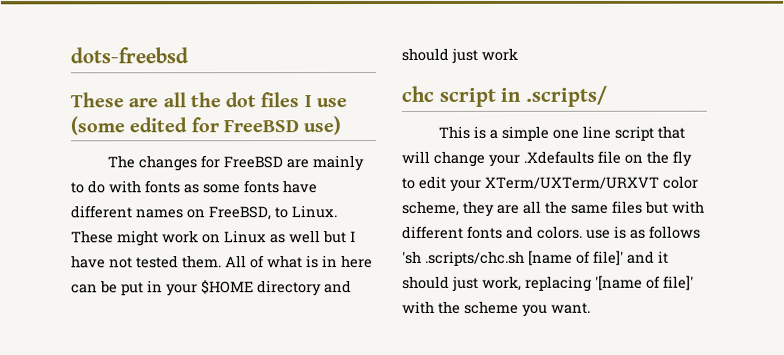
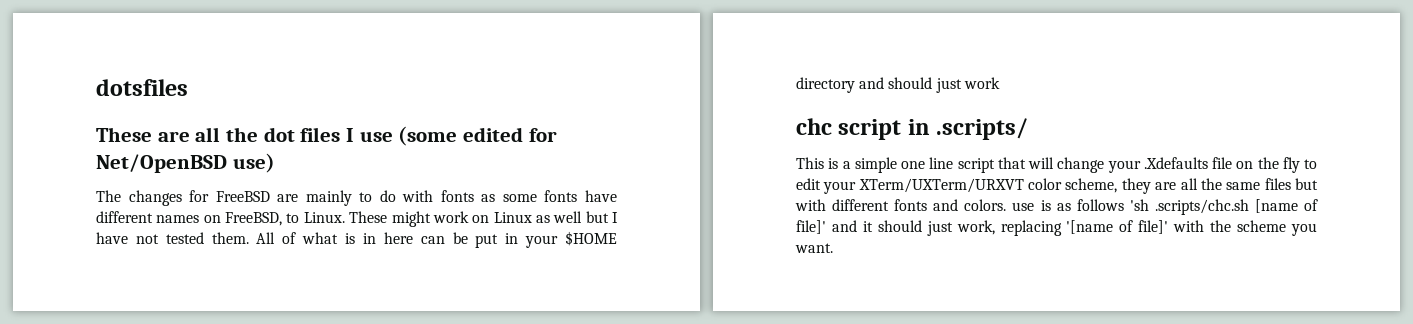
[70,47,188,64] dots-freebsd -> [96,79,188,96] dotsfiles
[222,120,299,133] FreeBSD -> [96,154,227,173] Net/OpenBSD

